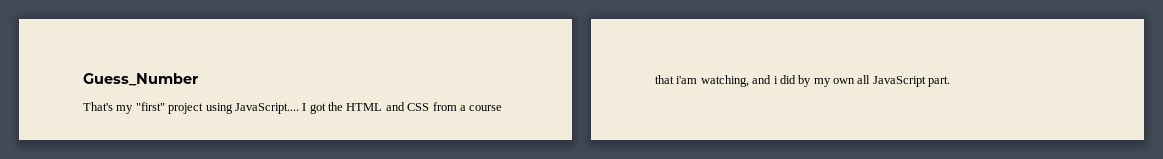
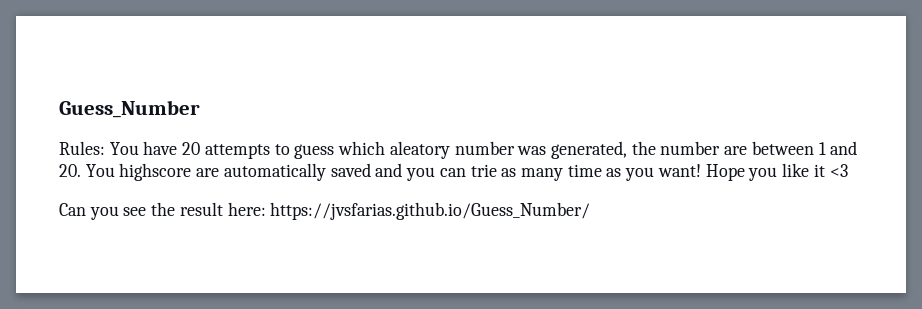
[83,102,503,114] [655,75,951,87] That's my "first" project using JavaScript.... I got the HTML and CSS from a course that i'am watching, and i did by my own all JavaScript part. -> [59,141,858,159] [59,163,848,181] [59,202,591,220] Rules: You have 20 attempts to guess which aleatory number was generated, the number are between 1 and 20. You highscore are automatically saved and you can trie as many time as you want! Hope you like it <3 // Can you see the result here: https://jvsfarias.github.io/Guess_Number/

